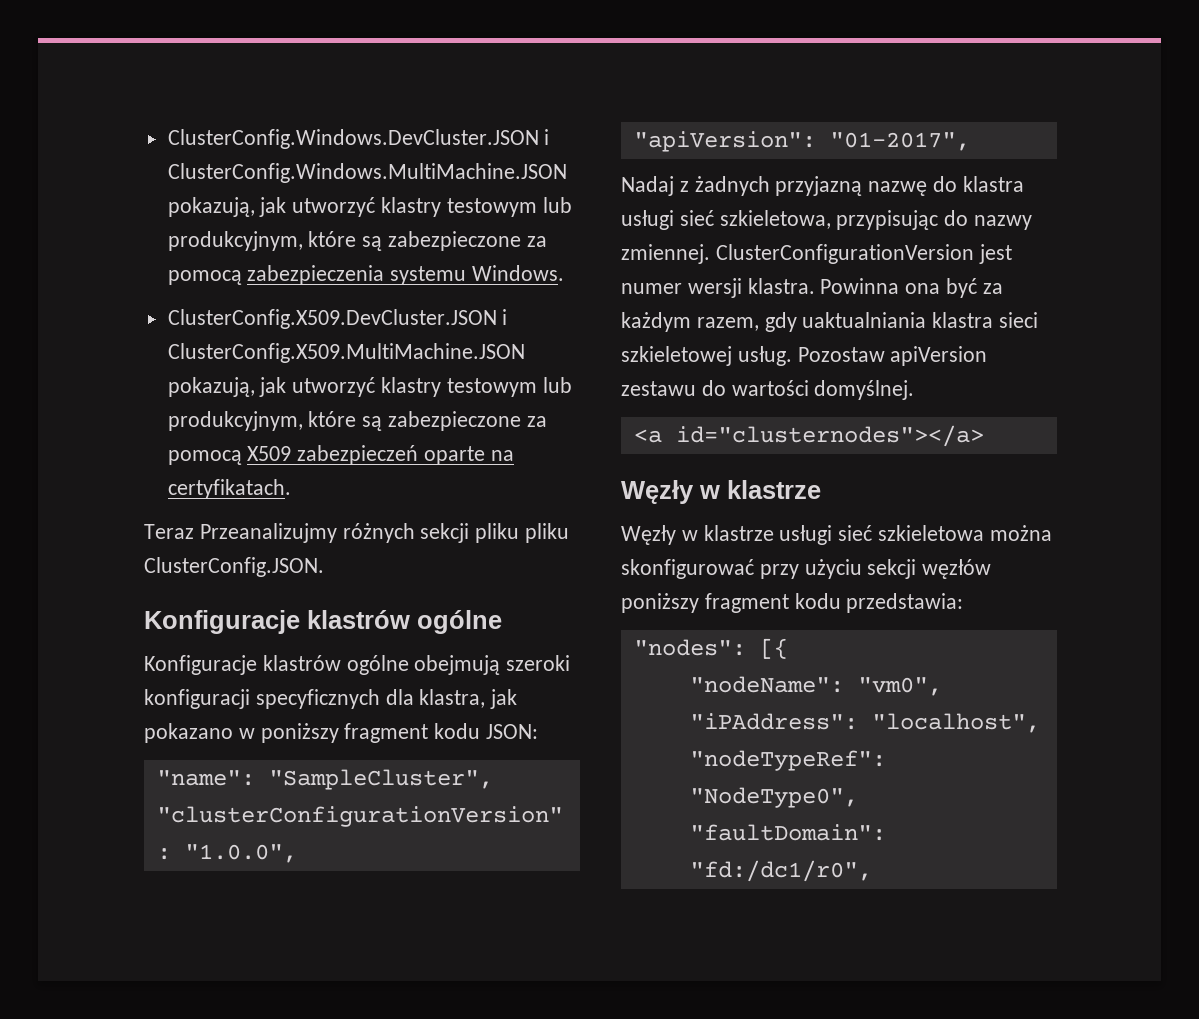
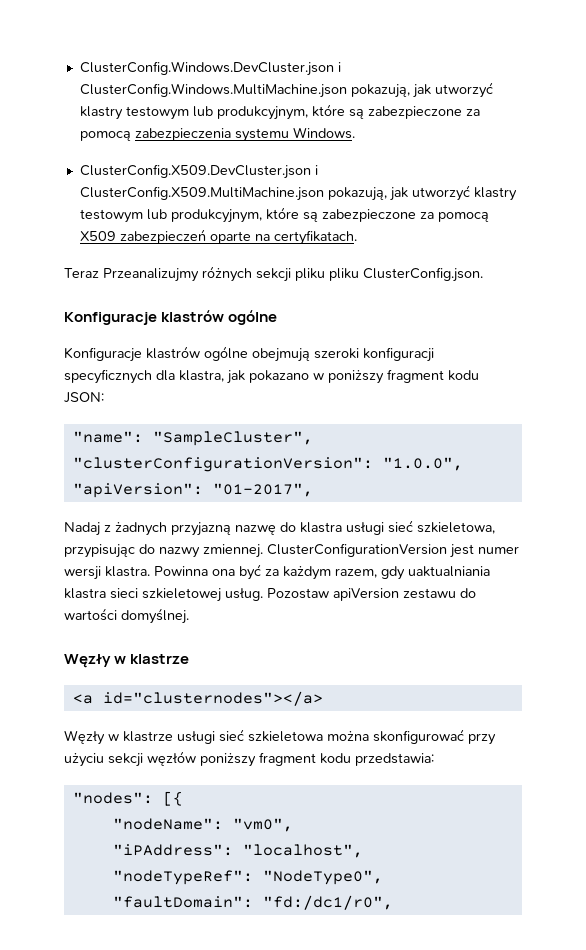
[167,129,550,149] [167,163,567,183] ClusterConfig.Windows.DevCluster.JSON i ClusterConfig.Windows.MultiMachine.JSON -> [79,61,341,76] [79,83,347,98] ClusterConfig.Windows.DevCluster.json i ClusterConfig.Windows.MultiMachine.json
[167,309,508,329] [167,343,525,363] ClusterConfig.X509.DevCluster.JSON i ClusterConfig.X509.MultiMachine.JSON -> [79,164,318,179] [79,186,324,201] ClusterConfig.X509.DevCluster.json i ClusterConfig.X509.MultiMachine.json
[144,557,324,577] ClusterConfig.JSON. -> [363,267,483,282] ClusterConfig.json.
[633,425,984,447] [621,480,821,504] // <a id="clusternodes"></a> // Węzły w klastrze -> [64,654,190,668] [72,691,323,706] // Węzły w klastrze // <a id="clusternodes"></a>

